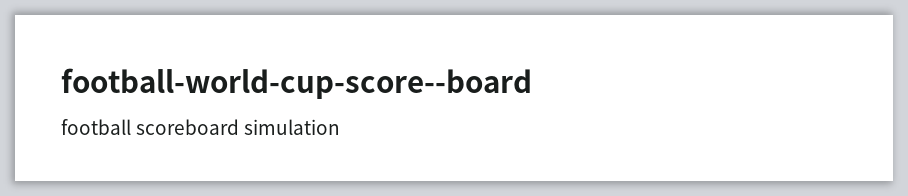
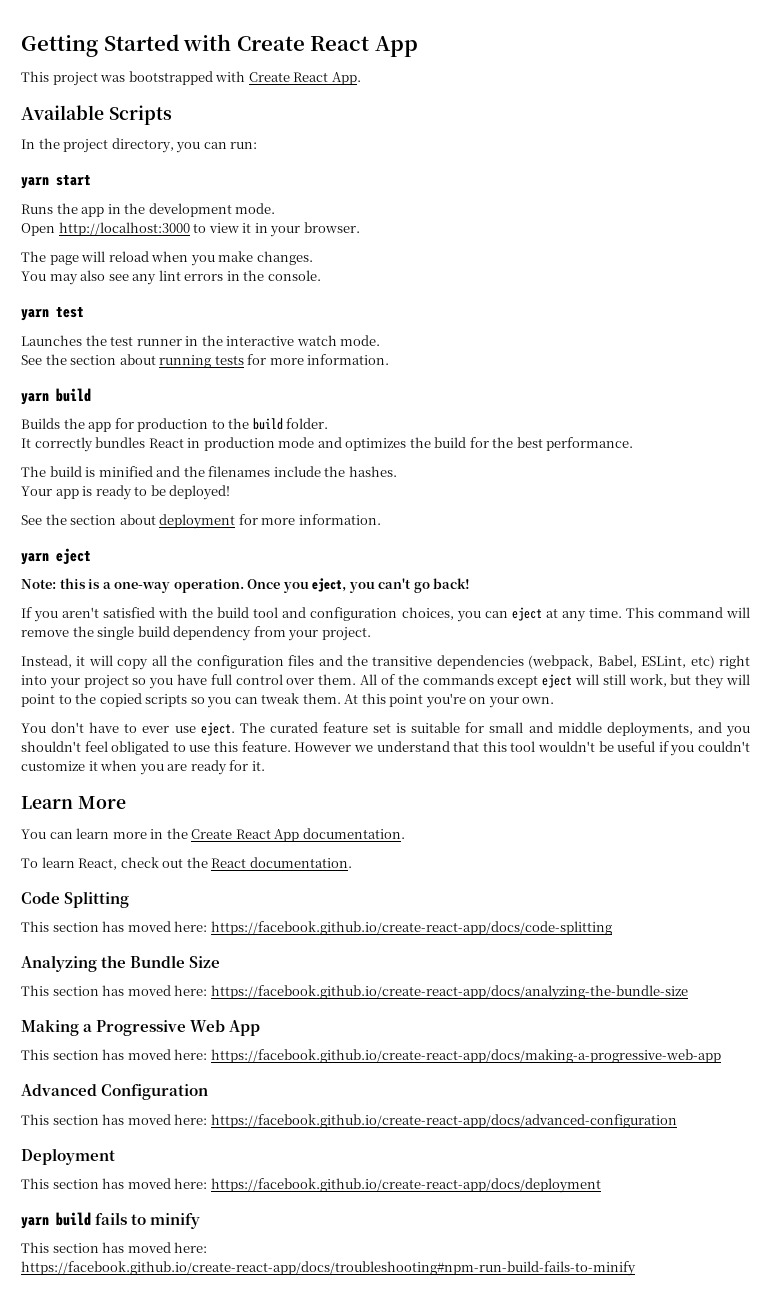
[61,68,532,99] [61,119,341,135] football-world-cup-score--board // football scoreboard simulation -> [21,34,418,57] [21,71,361,86] [21,105,172,125] [21,138,258,153] [21,175,91,189] [21,203,276,217] [21,222,360,237] [21,251,313,266] [21,270,321,285] [21,307,84,321] [21,335,381,346] [21,354,390,368] [21,388,91,405] [21,418,329,432] [21,437,634,452] [21,466,397,477] [21,485,231,500] [21,514,381,529] [21,548,91,565] [21,578,471,593] [21,607,750,622] [21,626,371,641] [21,655,750,670] [21,674,751,689] [21,693,555,708] [21,722,750,737] [21,741,750,756] [21,760,265,775] [21,796,126,809] [21,828,405,842] [21,857,352,870] [21,891,130,908] [21,921,612,935] [21,955,221,972] [21,985,688,1000] [21,1019,261,1036] [21,1049,721,1063] [21,1084,209,1100] [21,1114,677,1128] [21,1148,115,1165] [21,1178,601,1193] [21,1212,201,1229] [21,1242,208,1253] [21,1261,636,1276] Getting Started with Create React App // This project was bootstrapped with Create React App. // Available Scripts // In the project directory, you can run: // yarn start // Runs the app in the development mode. // Open http://localhost:3000 to view it in your browser. // The page will reload when you make changes. // You may also see any lint errors in the console. // yarn test // Launches the test runner in the interactive watch mode. // See the section about running tests for more information. // yarn build // Builds the app for production to the build folder. // It correctly bundles React in production mode and optimizes the build for the best performance. // The build is minified and the filenames include the hashes. // Your app is ready to be deployed! // See the section about deployment for more information. // yarn eject // Note: this is a one-way operation. Once you eject, you can't go back! // If you aren't satisfied with the build tool and configuration choices, you can eject at any time. This command will remove the single build dependency from your project. // Instead, it will copy all the configuration files and the transitive dependencies (webpack, Babel, ESLint, etc) right into your project so you have full control over them. All of the commands except eject will still work, but they will point to the copied scripts so you can tweak them. At this point you're on your own. // You don't have to ever use eject. The curated feature set is suitable for small and middle deployments, and you shouldn't feel obligated to use this feature. However we understand that this tool wouldn't be useful if you couldn't customize it when you are ready for it. // Learn More // You can learn more in the Create React App documentation. // To learn React, check out the React documentation. // Code Splitting // This section has moved here: https://facebook.github.io/create-react-app/docs/code-splitting // Analyzing the Bundle Size // This section has moved here: https://facebook.github.io/create-react-app/docs/analyzing-the-bundle-size // Making a Progressive Web App // This section has moved here: https://facebook.github.io/create-react-app/docs/making-a-progressive-web-app // Advanced Configuration // This section has moved here: https://facebook.github.io/create-react-app/docs/advanced-configuration // Deployment // This section has moved here: https://facebook.github.io/create-react-app/docs/deployment // yarn build fails to minify // This section has moved here: https://facebook.github.io/create-react-app/docs/troubleshooting#npm-run-build-fails-to-minify

